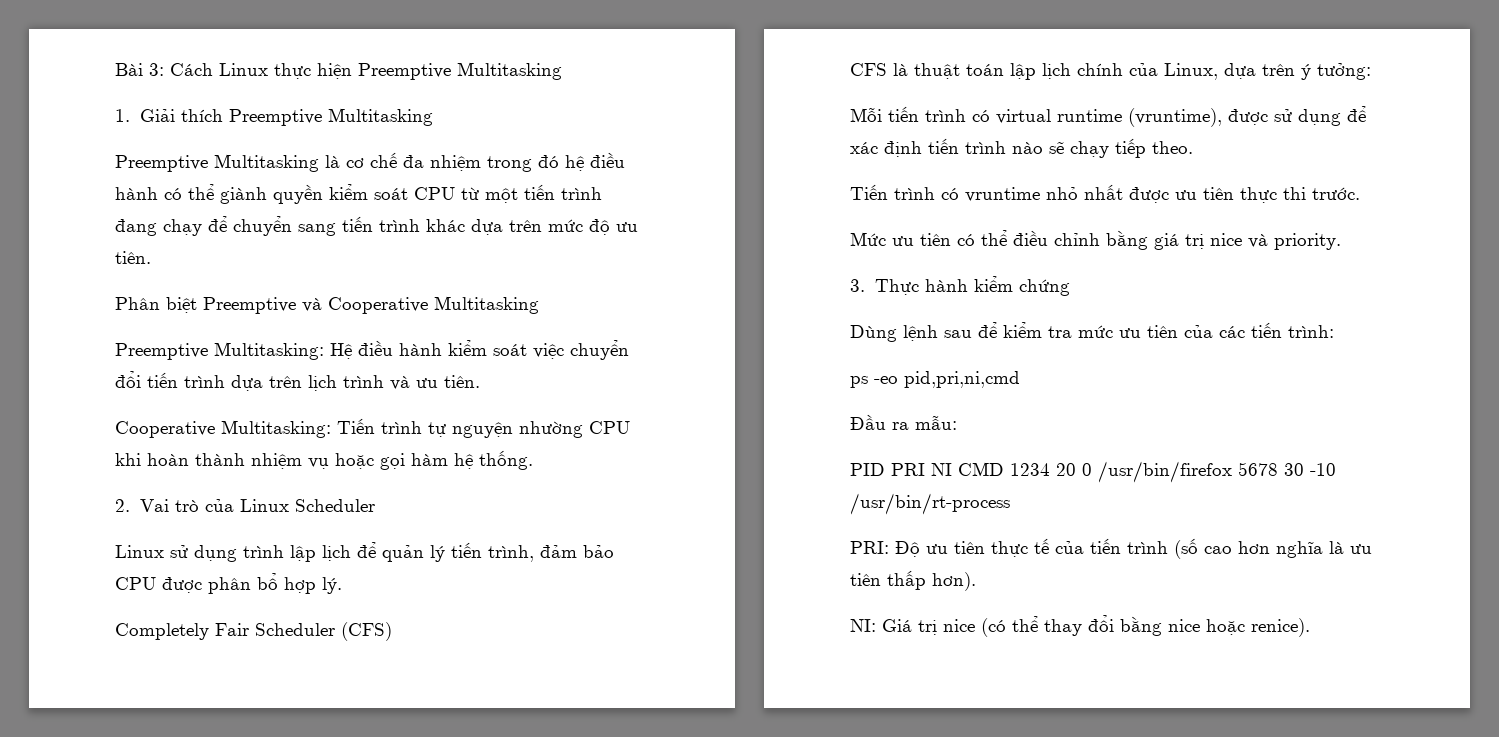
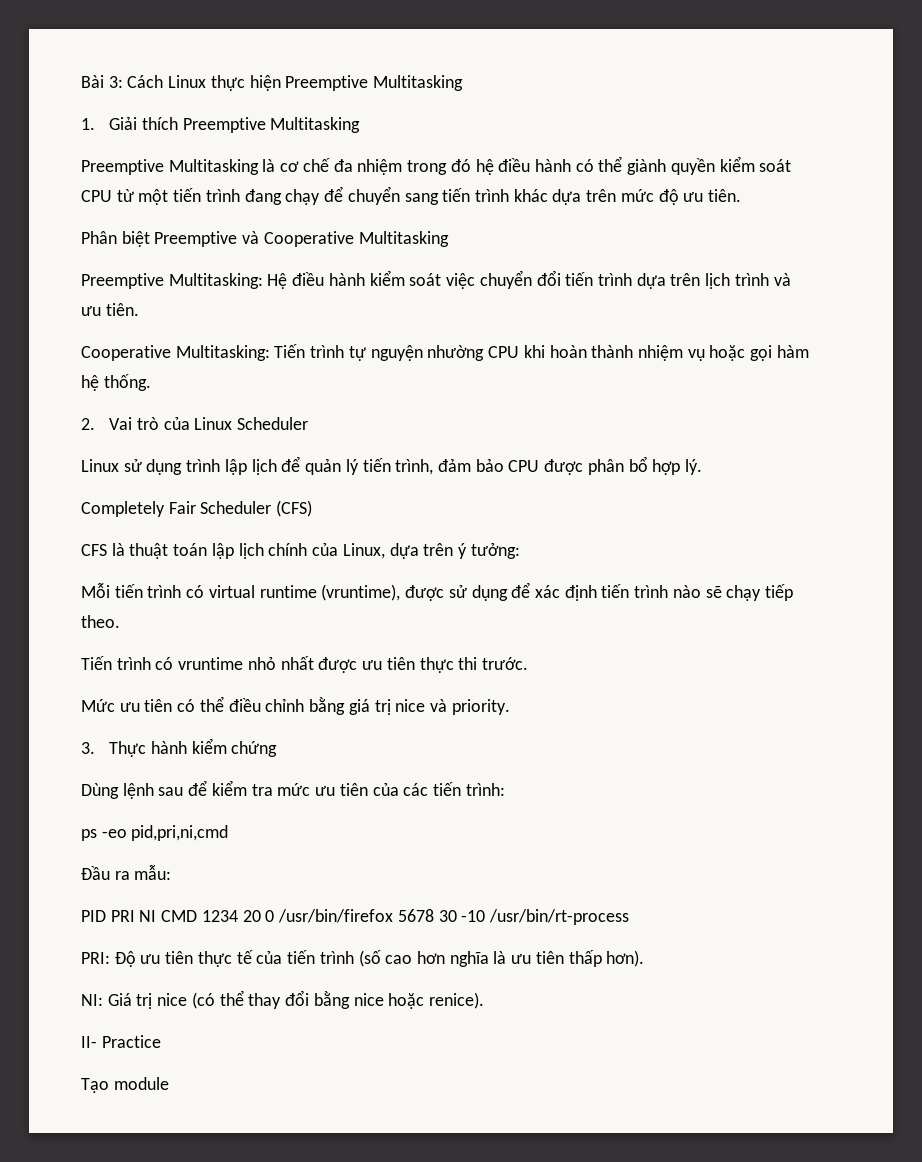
(1310, 627) none -> [81,1035,161,1048] [81,1077,169,1093] // II- Practice // Tạo module

